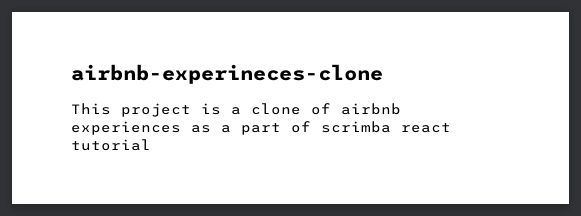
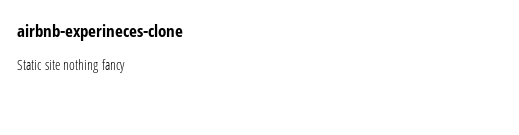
[71,103,401,117] [71,121,451,135] [71,139,151,151] This project is a clone of airbnb experiences as a part of scrimba react tutorial -> [17,59,125,73] Static site nothing fancy

